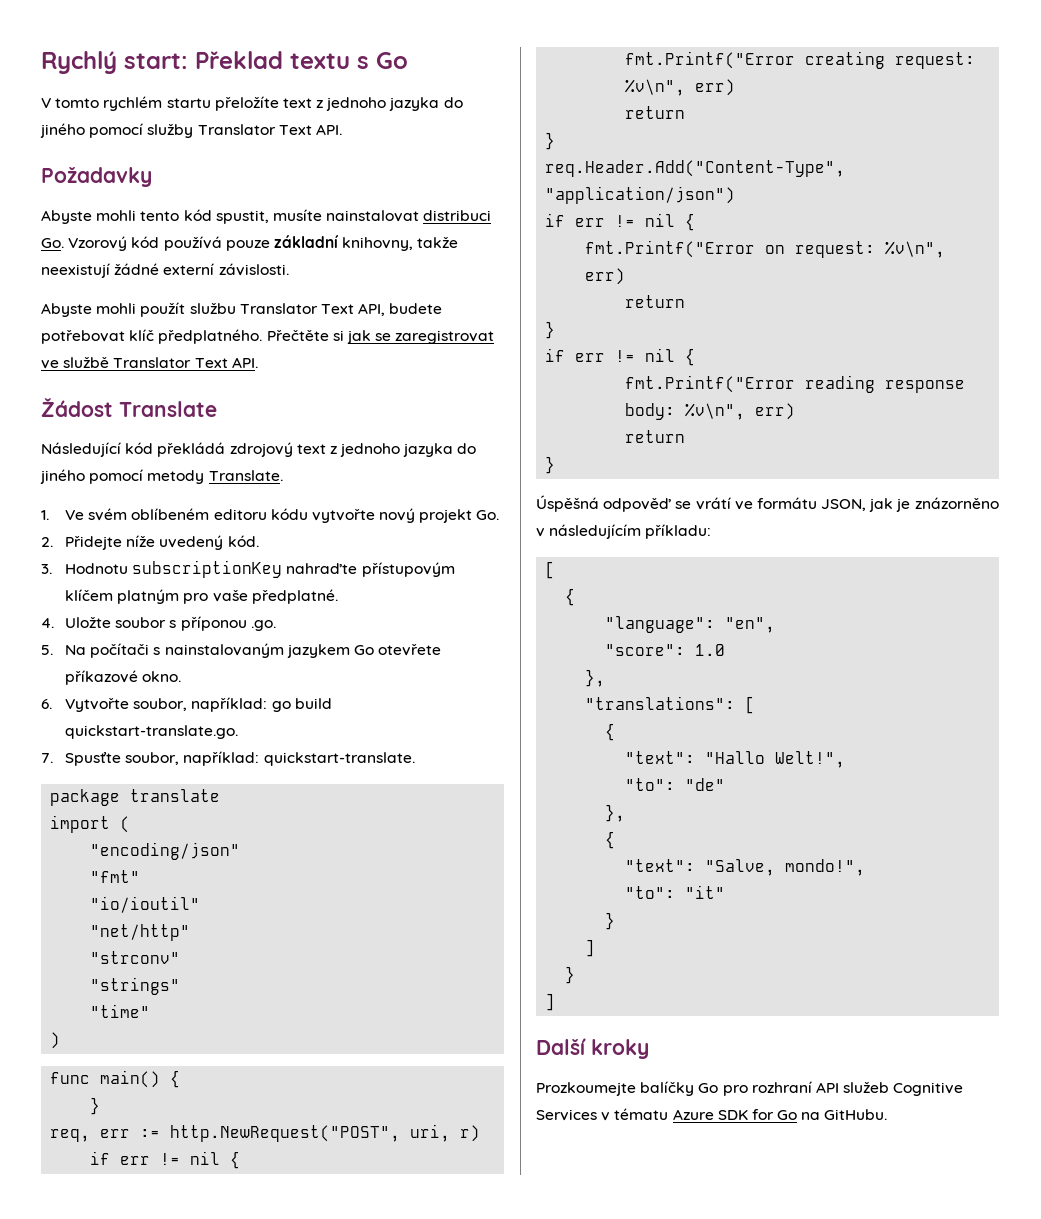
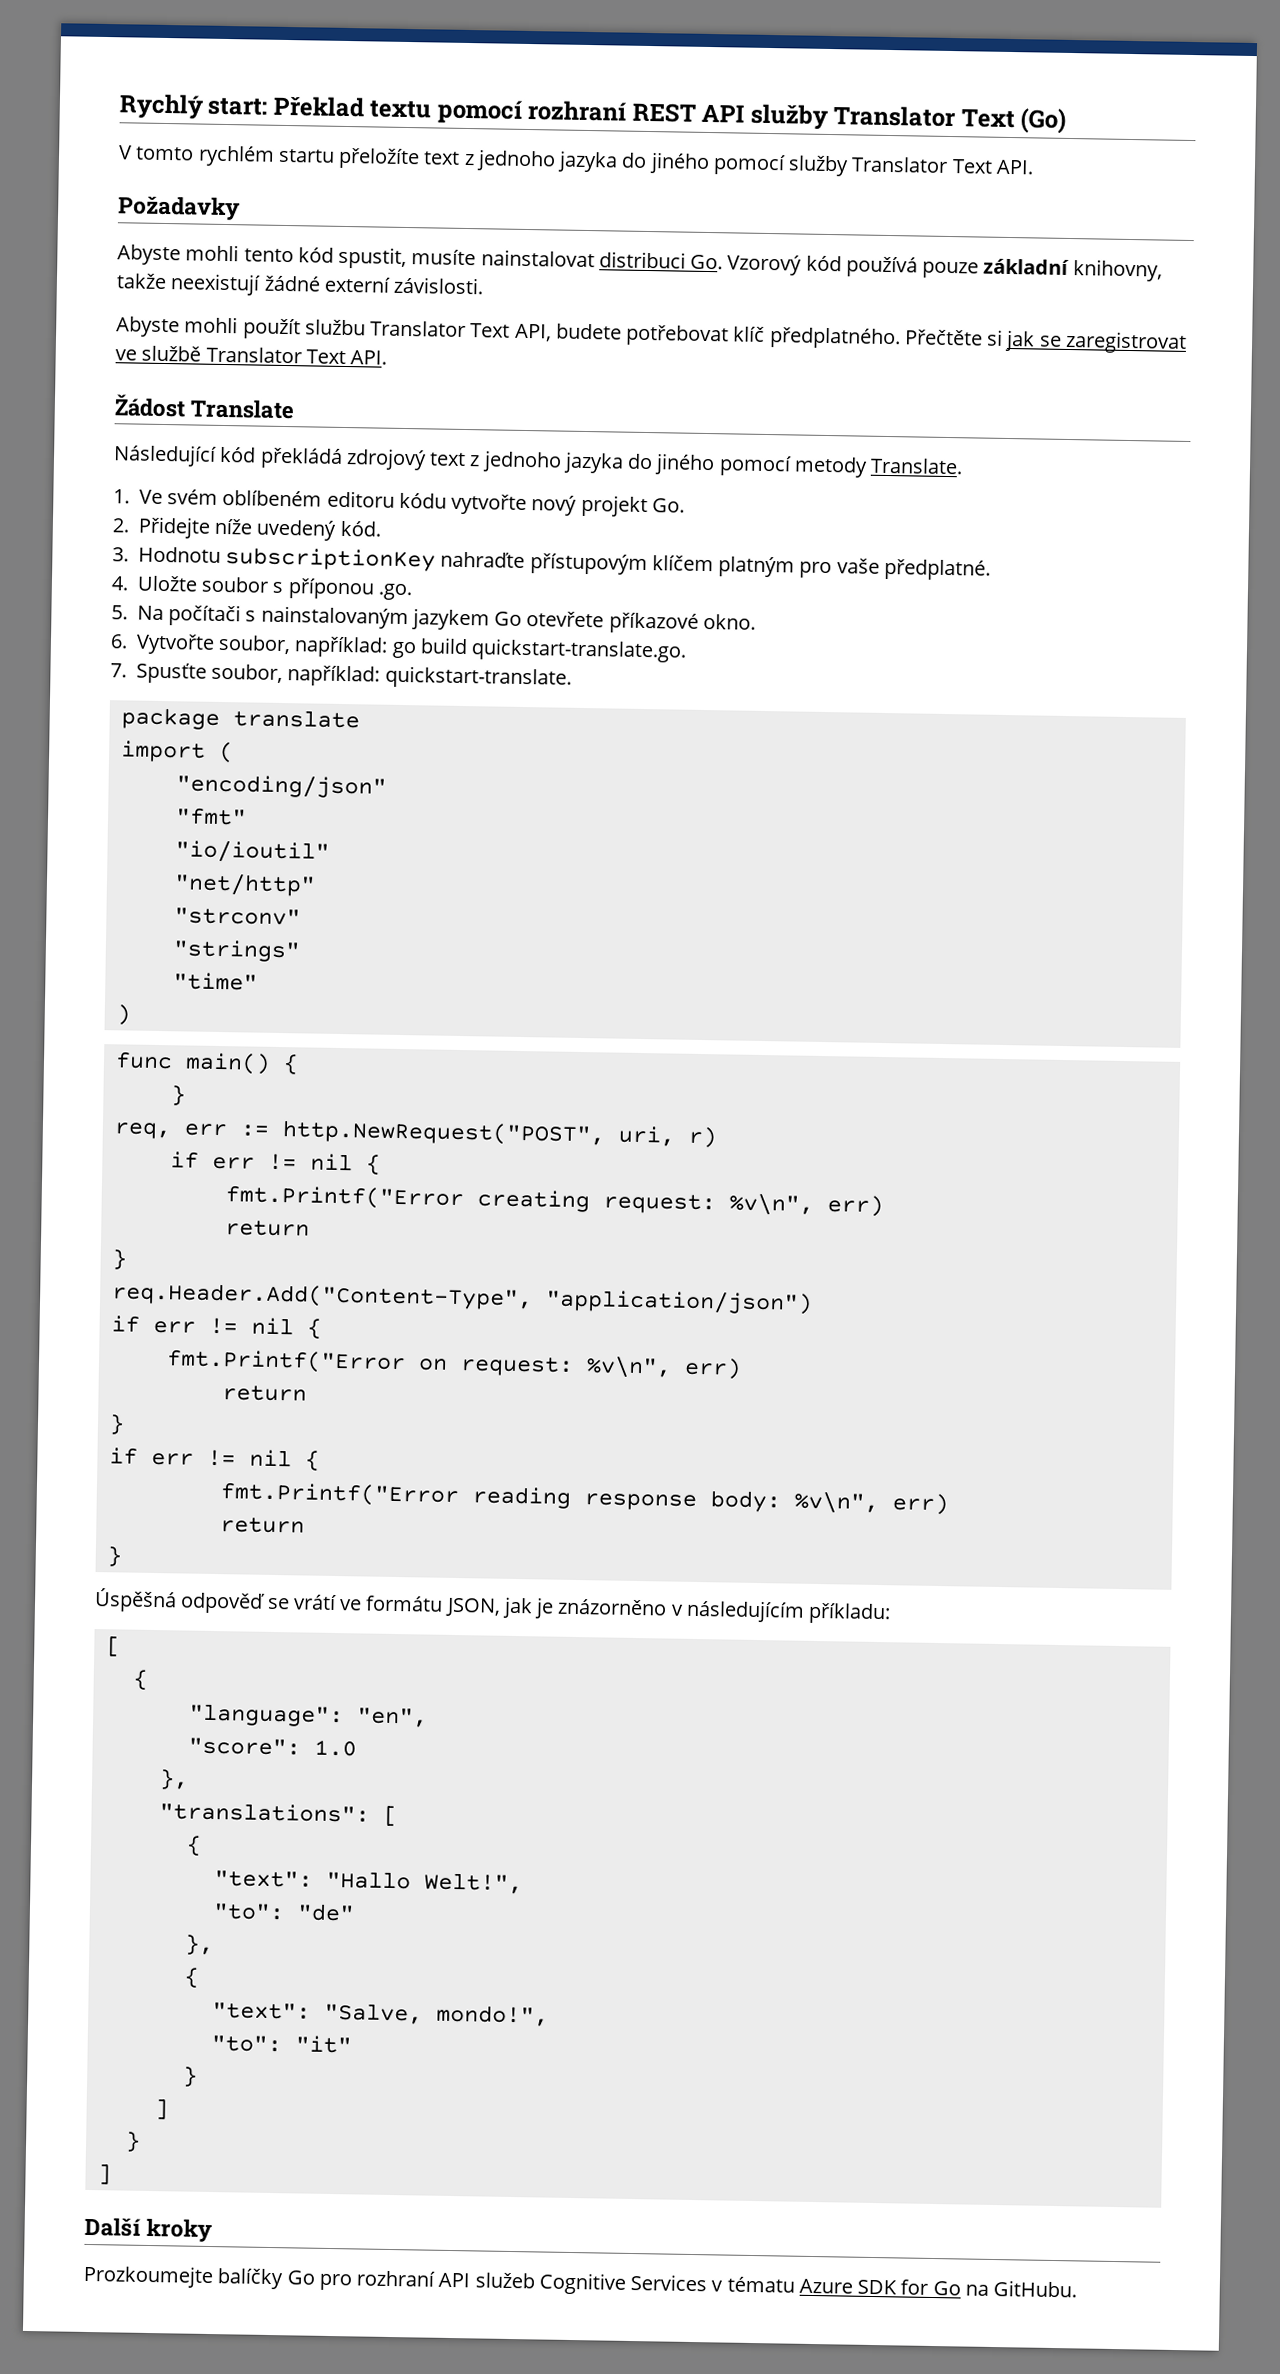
[357,52,408,69] s Go -> [436,99,1067,134] pomocí rozhraní REST API služby Translator Text (Go)

